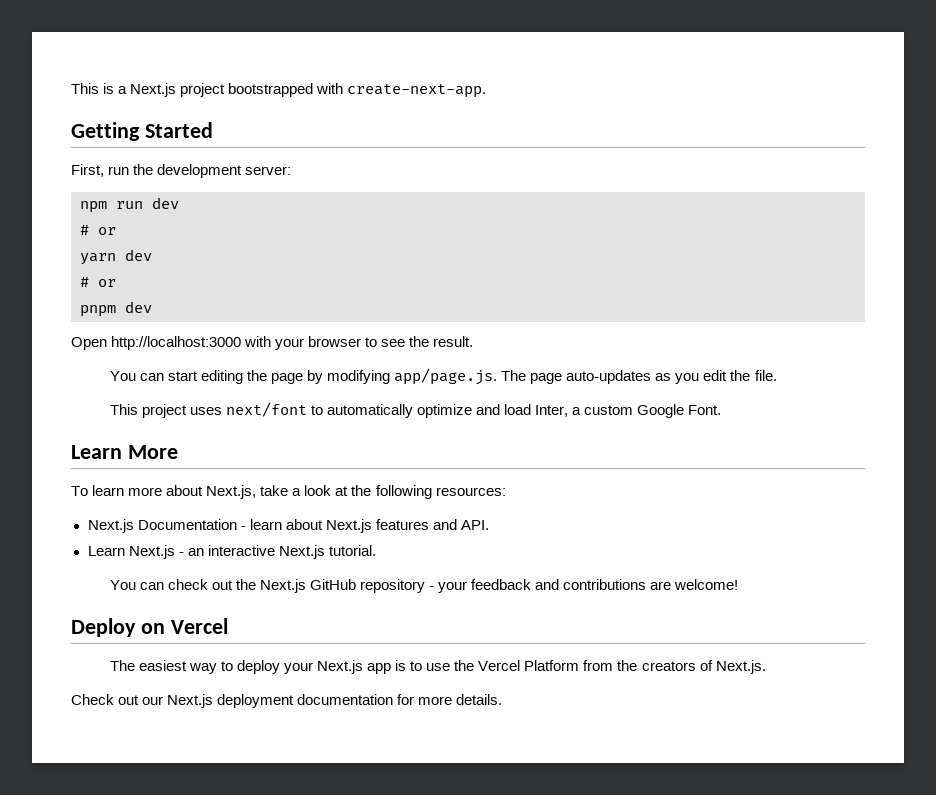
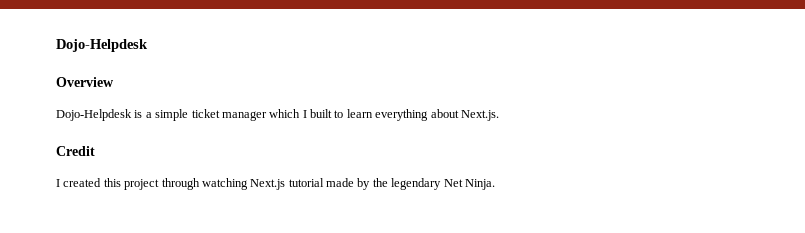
[71,83,487,98] [71,122,213,141] [71,164,292,178] [80,197,179,213] [80,225,116,235] [80,249,152,265] [80,277,116,287] [80,301,152,317] [71,336,474,350] [109,368,777,385] [109,402,722,418] [71,445,178,459] [71,485,506,499] [87,519,489,533] [87,545,376,559] [109,579,739,593] [71,618,228,637] [109,660,766,674] [71,694,503,708] This is a Next.js project bootstrapped with create-next-app. // Getting Started // First, run the development server: // npm run dev // # or // yarn dev // # or // pnpm dev // Open http://localhost:3000 with your browser to see the result. // You can start editing the page by modifying app/page.js. The page auto-updates as you edit the file. // This project uses next/font to automatically optimize and load Inter, a custom Google Font. // Learn More // To learn more about Next.js, take a look at the following resources: // Next.js Documentation - learn about Next.js features and API. // Learn Next.js - an interactive Next.js tutorial. // You can check out the Next.js GitHub repository - your feedback and contributions are welcome! // Deploy on Vercel // The easiest way to deploy your Next.js app is to use the Vercel Platform from the creators of Next.js. // Check out our Next.js deployment documentation for more details. -> [56,39,148,52] [56,77,114,87] [56,109,499,121] [56,146,95,156] [56,178,495,190] Dojo-Helpdesk // Overview // Dojo-Helpdesk is a simple ticket manager which I built to learn everything about Next.js. // Credit // I created this project through watching Next.js tutorial made by the legendary Net Ninja.

